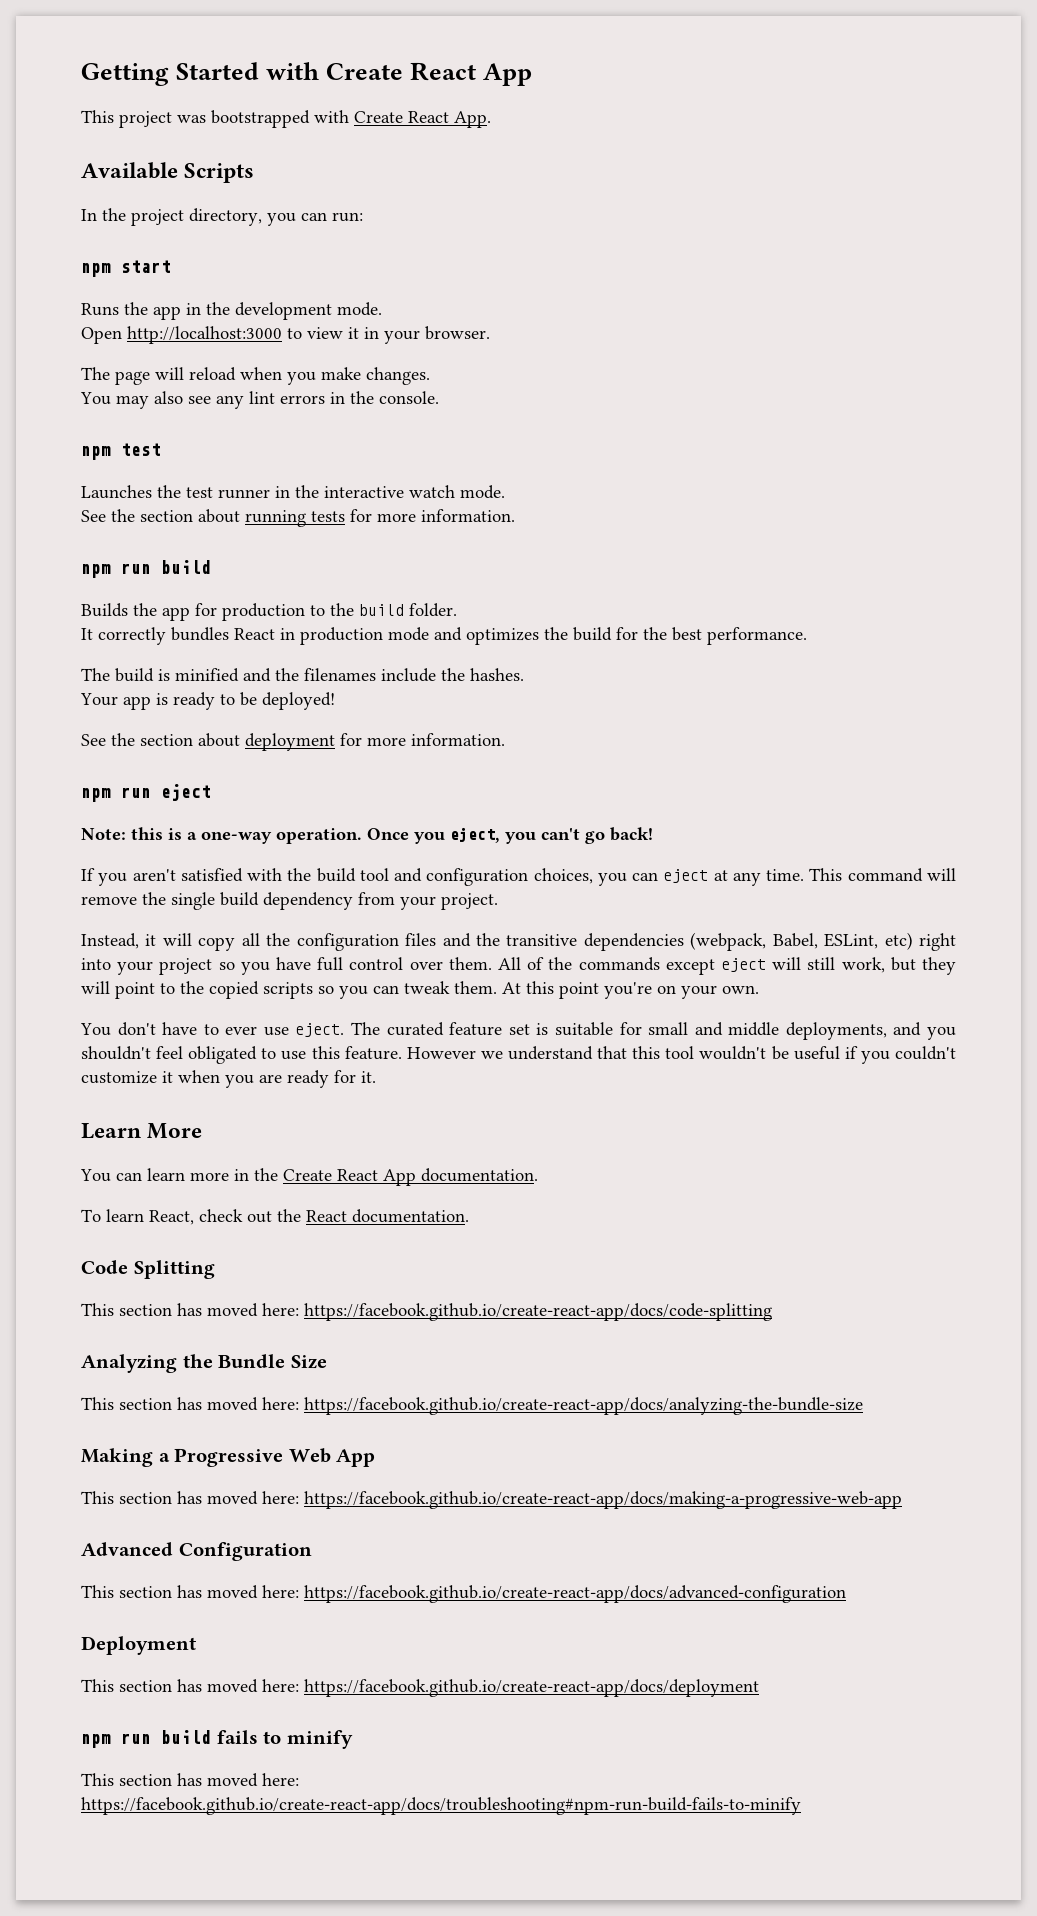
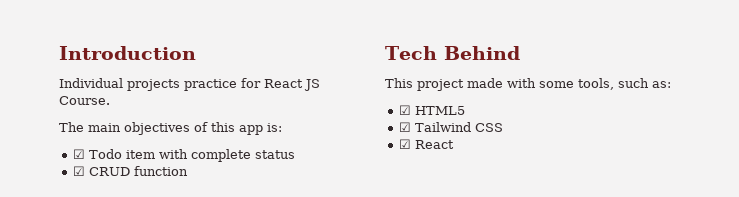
[81,62,533,86] [81,110,491,128] [81,162,255,183] [81,208,363,226] [81,260,171,277] [81,302,382,320] [81,326,490,344] [81,367,430,385] [80,391,439,409] [81,443,161,460] [81,485,505,499] [81,509,515,527] [81,560,211,578] [81,603,457,621] [81,627,807,645] [81,668,524,682] [80,692,335,710] [81,733,505,751] [81,784,211,802] [81,827,653,844] [81,868,957,886] [81,892,498,910] [81,932,956,951] [81,957,957,975] [81,981,759,999] [80,1022,956,1040] [81,1046,956,1064] [81,1070,376,1088] [81,1123,203,1139] [80,1168,538,1186] [81,1209,469,1225] [81,1260,215,1279] [81,1303,772,1321] [81,1354,327,1373] [81,1397,863,1415] [81,1448,376,1467] [81,1491,902,1509] [81,1542,312,1561] [81,1585,846,1603] [81,1636,196,1655] [81,1679,759,1697] [81,1730,353,1749] [81,1773,299,1787] [81,1797,801,1815] Getting Started with Create React App // This project was bootstrapped with Create React App. // Available Scripts // In the project directory, you can run: // npm start // Runs the app in the development mode. // Open http://localhost:3000 to view it in your browser. // The page will reload when you make changes. // You may also see any lint errors in the console. // npm test // Launches the test runner in the interactive watch mode. // See the section about running tests for more information. // npm run build // Builds the app for production to the build folder. // It correctly bundles React in production mode and optimizes the build for the best performance. // The build is minified and the filenames include the hashes. // Your app is ready to be deployed! // See the section about deployment for more information. // npm run eject // Note: this is a one-way operation. Once you eject, you can't go back! // If you aren't satisfied with the build tool and configuration choices, you can eject at any time. This command will remove the single build dependency from your project. // Instead, it will copy all the configuration files and the transitive dependencies (webpack, Babel, ESLint, etc) right into your project so you have full control over them. All of the commands except eject will still work, but they will point to the copied scripts so you can tweak them. At this point you're on your own. // You don't have to ever use eject. The curated feature set is suitable for small and middle deployments, and you shouldn't feel obligated to use this feature. However we understand that this tool wouldn't be useful if you couldn't customize it when you are ready for it. // Learn More // You can learn more in the Create React App documentation. // To learn React, check out the React documentation. // Code Splitting // This section has moved here: https://facebook.github.io/create-react-app/docs/code-splitting // Analyzing the Bundle Size // This section has moved here: https://facebook.github.io/create-react-app/docs/analyzing-the-bundle-size // Making a Progressive Web App // This section has moved here: https://facebook.github.io/create-react-app/docs/making-a-progressive-web-app // Advanced Configuration // This section has moved here: https://facebook.github.io/create-react-app/docs/advanced-configuration // Deployment // This section has moved here: https://facebook.github.io/create-react-app/docs/deployment // npm run build fails to minify // This section has moved here: https://facebook.github.io/create-react-app/docs/troubleshooting#npm-run-build-fails-to-minify -> [59,46,196,60] [59,78,320,91] [59,96,110,105] [59,122,282,135] [73,149,296,162] [73,166,189,176] [385,46,520,60] [385,78,671,91] [399,105,466,115] [399,122,504,132] [399,139,455,149] Introduction // Individual projects practice for React JS Course. // The main objectives of this app is: // ☑ Todo item with complete status // ☑ CRUD function // Tech Behind // This project made with some tools, such as: // ☑ HTML5 // ☑ Tailwind CSS // ☑ React

